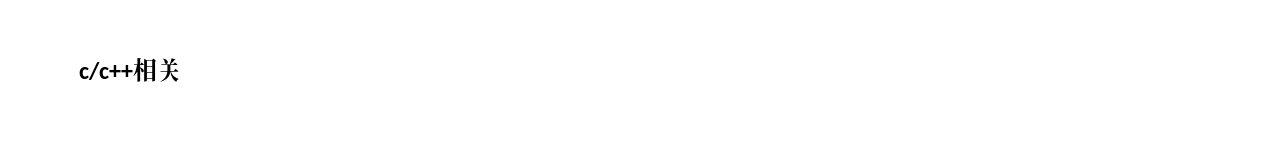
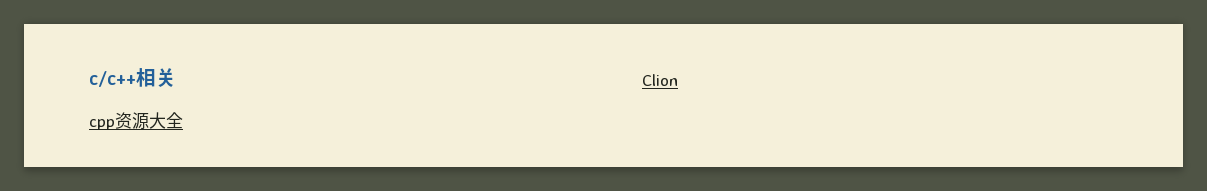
(181, 70) none -> [89,112,183,130] [642,74,678,86] // cpp资源大全 // Clion

